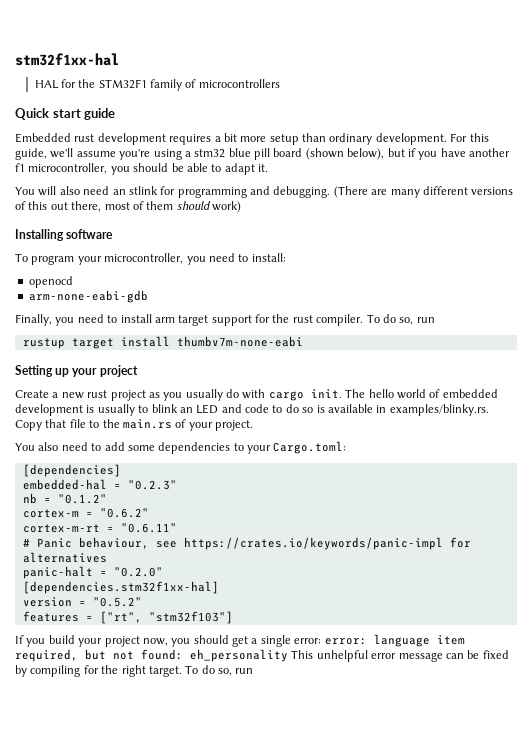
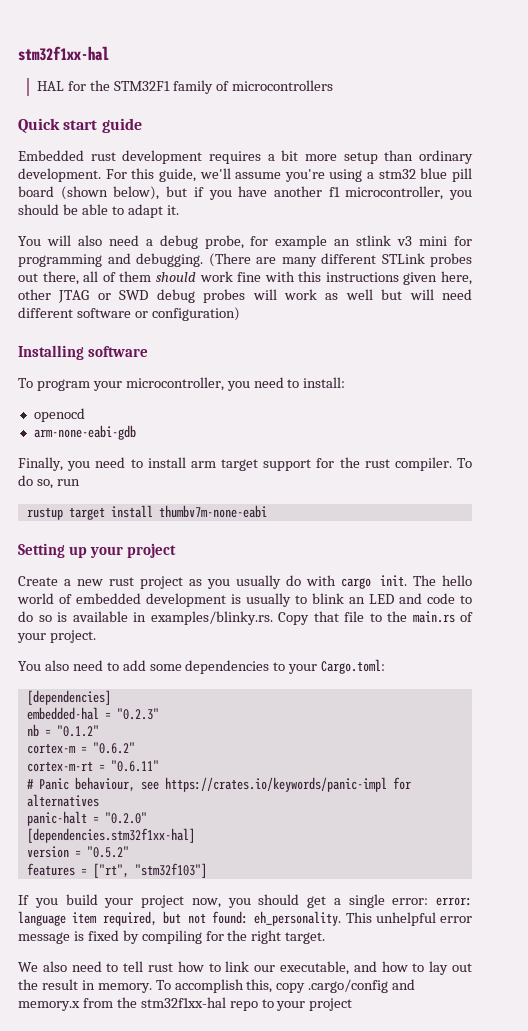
[112,186,158,195] an stlink -> [145,235,448,249] a debug probe, for example an stlink v3 mini
[471,187,514,195] [15,201,48,210] versions of this -> [381,253,472,267] STLink probes
[104,202,130,210] most -> [83,271,99,282] all
[212,201,241,213] work) -> [199,271,472,285] [18,289,473,303] [18,307,240,321] work fine with this instructions given here, other JTAG or SWD debug probes will work as well but will need different software or configuration)
[190,649,288,662] eh_personality -> [254,911,342,926] eh_personality.
[445,650,480,659] can be -> [73,931,84,941] is
[185,665,254,676] To do so, run -> [18,961,473,975] [18,979,416,993] [18,997,353,1011] // We also need to tell rust how to link our executable, and how to lay out the result in memory. To accomplish this, copy .cargo/config and memory.x from the stm32f1xx-hal repo to your project

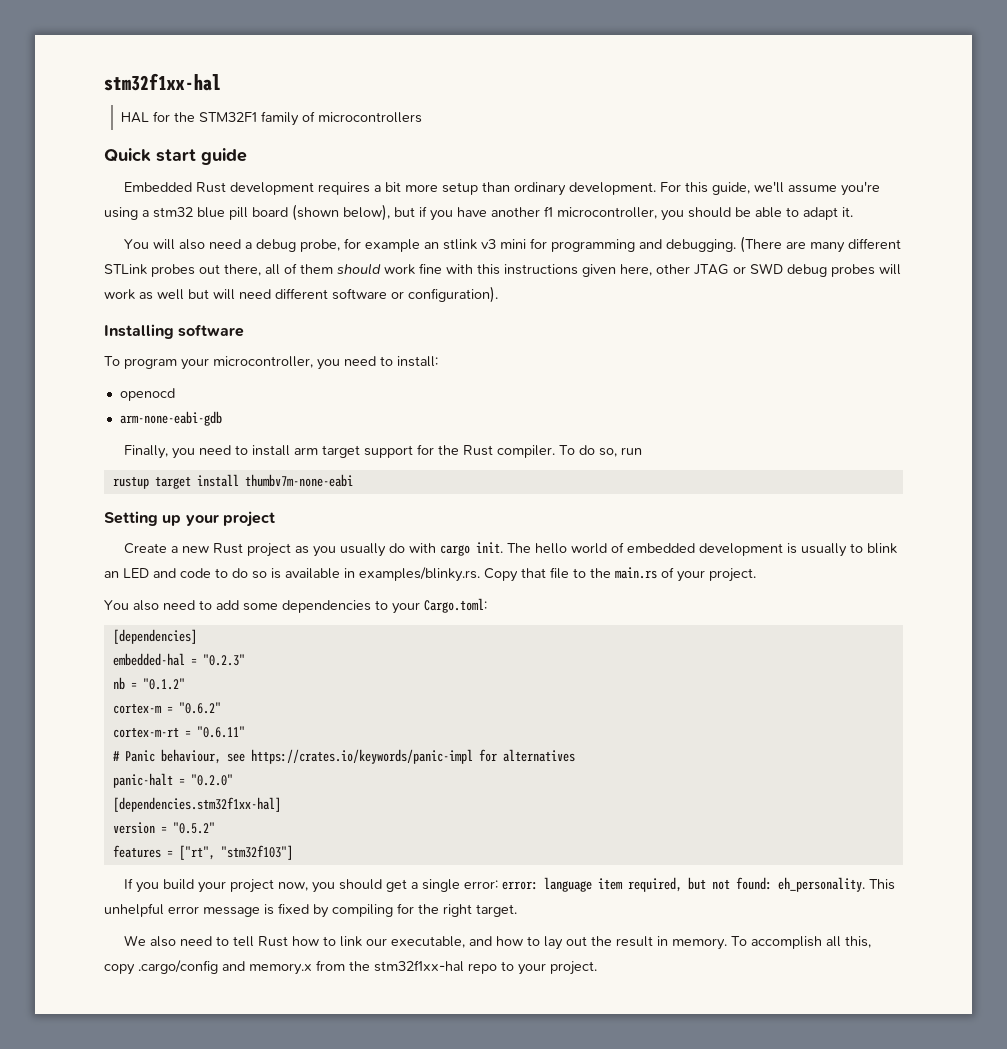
[90,152,116,161] rust -> [195,182,226,193] Rust
[151,307,240,321] configuration) -> [408,286,498,303] configuration).
[364,459,390,468] rust -> [462,445,493,456] Rust
[108,577,134,586] rust -> [212,543,243,554] Rust
[148,963,173,972] rust -> [257,936,288,947] Rust
(244, 986) none -> [825,936,841,947] all
[309,998,353,1011] project -> [550,961,597,975] project.

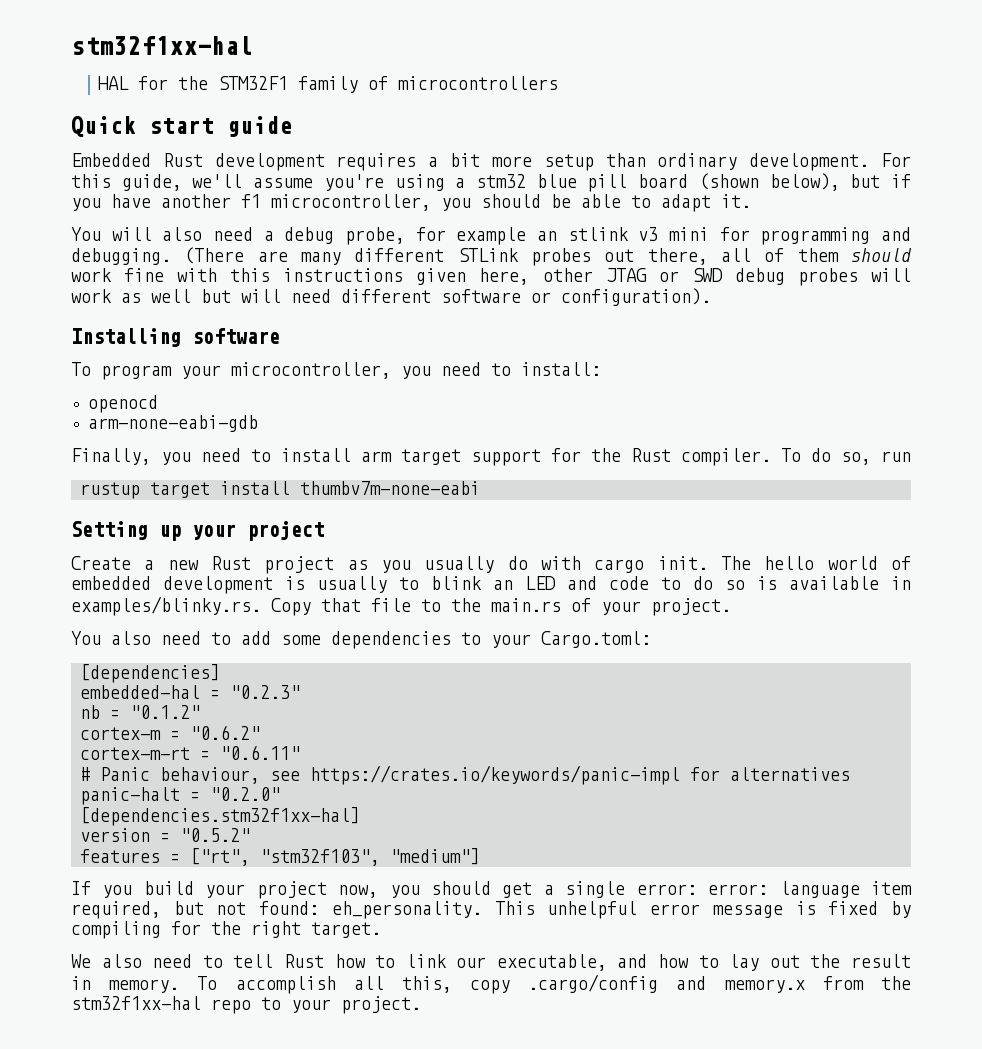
[220,845,293,860] "stm32f103"] -> [260,848,480,866] "stm32f103", "medium"]

